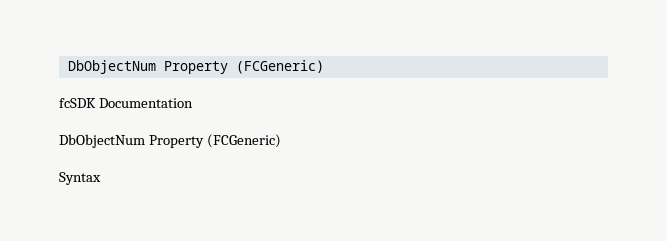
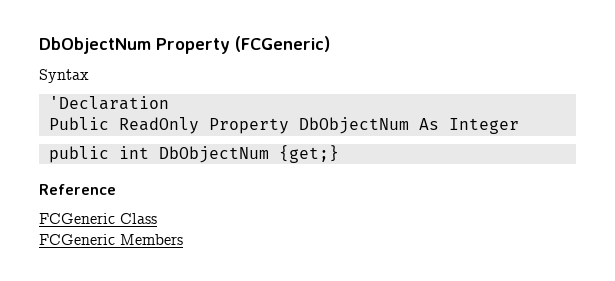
[67,60,324,74] [59,98,193,108] [59,134,281,148] [59,172,101,185] DbObjectNum Property (FCGeneric) // fcSDK Documentation // DbObjectNum Property (FCGeneric) // Syntax -> [39,36,330,54] [39,69,89,83] [48,96,169,110] [48,117,519,134] [48,145,339,163] [39,184,116,195] [39,213,157,224] [39,234,183,245] DbObjectNum Property (FCGeneric) // Syntax // 'Declaration // Public ReadOnly Property DbObjectNum As Integer // public int DbObjectNum {get;} // Reference // FCGeneric Class // FCGeneric Members

